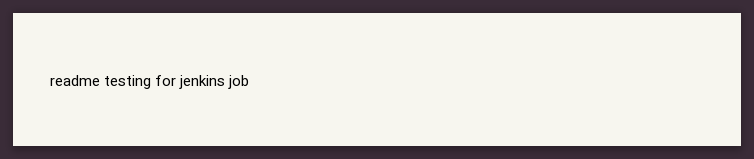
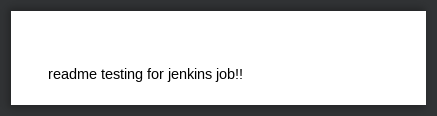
[228,75,250,89] job -> [215,68,243,82] job!!

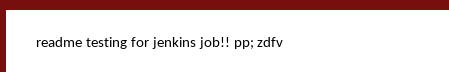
(243, 75) none -> [233,37,284,49] pp; zdfv

